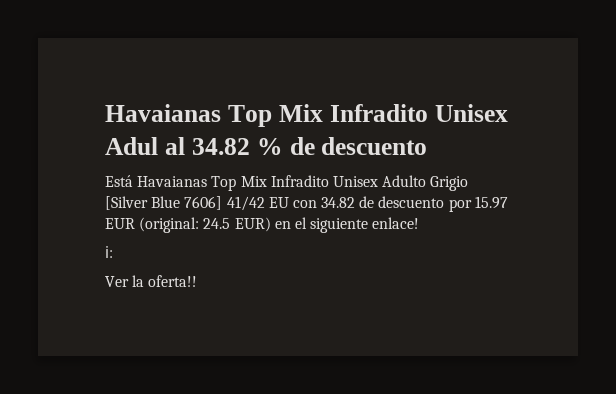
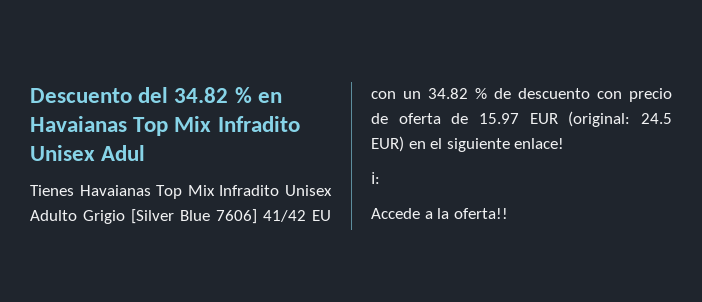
(105, 113) none -> [30,87,282,103] Descuento del 34.82 % en
[164,137,428,155] [105,175,133,187] al 34.82 % de descuento // Está -> [30,185,74,196] // Tienes
[321,196,472,212] 34.82 de descuento por -> [403,88,672,102] [371,113,469,124] un 34.82 % de descuento con precio de oferta de
[105,276,129,287] Ver -> [371,208,433,219] Accede a

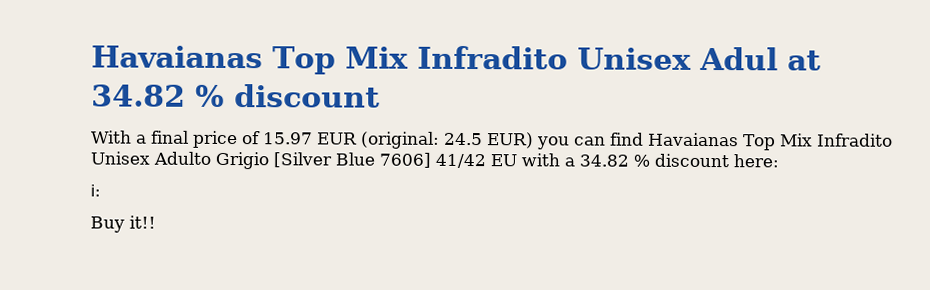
[30,87,282,103] Descuento del 34.82 % en -> (91, 57) none
[30,185,74,196] // Tienes -> [786,50,821,71] [91,84,380,108] [91,130,644,150] at 34.82 % discount // With a final price of 15.97 EUR (original: 24.5 EUR) you can find
[371,88,672,102] [371,111,672,127] [371,136,565,152] [371,172,380,184] [371,208,508,219] con un 34.82 % de descuento con precio de oferta de 15.97 EUR (original: 24.5 EUR) en el siguiente enlace! // ℹ: // Accede a la oferta!! -> [521,153,779,168] [90,184,101,197] [90,215,156,233] with a 34.82 % discount here: // ℹ: // Buy it!!

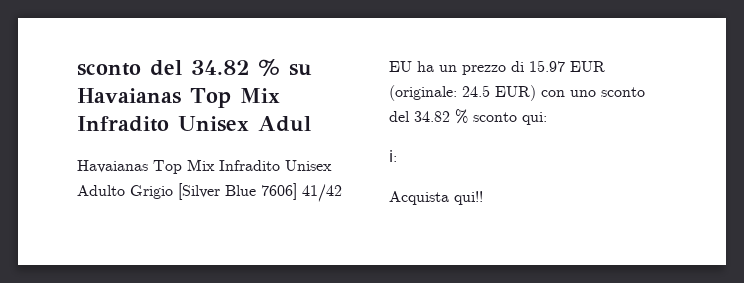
(91, 57) none -> [77,59,312,76] sconto del 34.82 % su
[786,50,821,71] [91,84,380,108] [91,130,644,150] at 34.82 % discount // With a final price of 15.97 EUR (original: 24.5 EUR) you can find -> (311, 124) //
[521,153,779,168] with a 34.82 % discount here: -> [417,60,605,75] [389,85,645,101] [389,109,547,125] ha un prezzo di 15.97 EUR (originale: 24.5 EUR) con uno sconto del 34.82 % sconto qui:
[90,215,156,233] Buy it!! -> [389,191,483,205] Acquista qui!!

